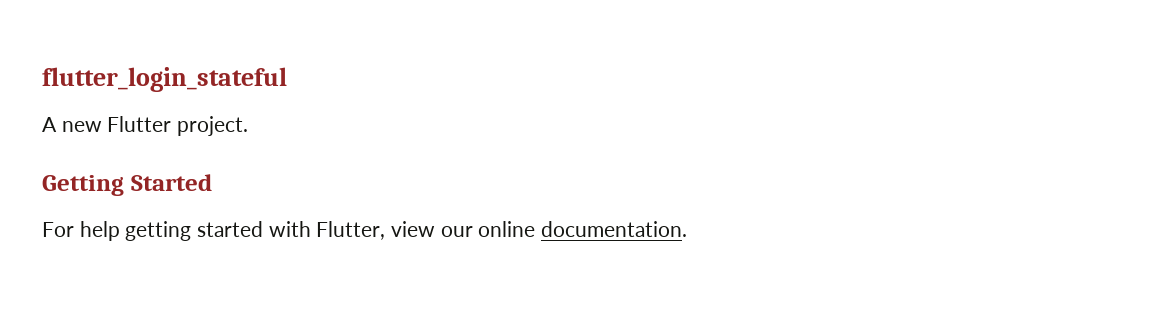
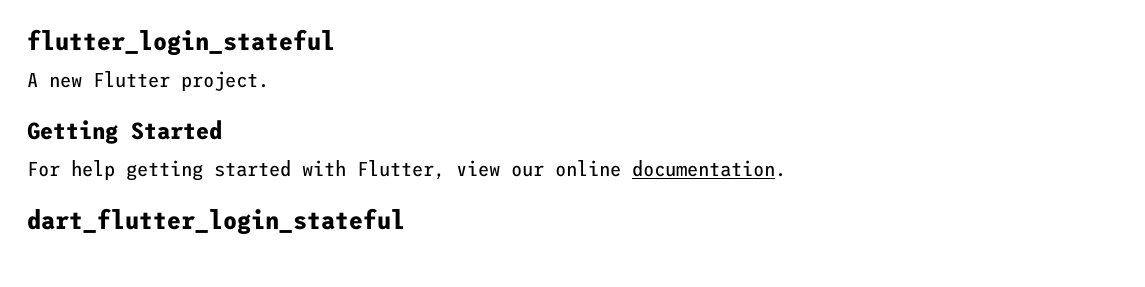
(688, 229) none -> [27,208,405,235] // dart_flutter_login_stateful

